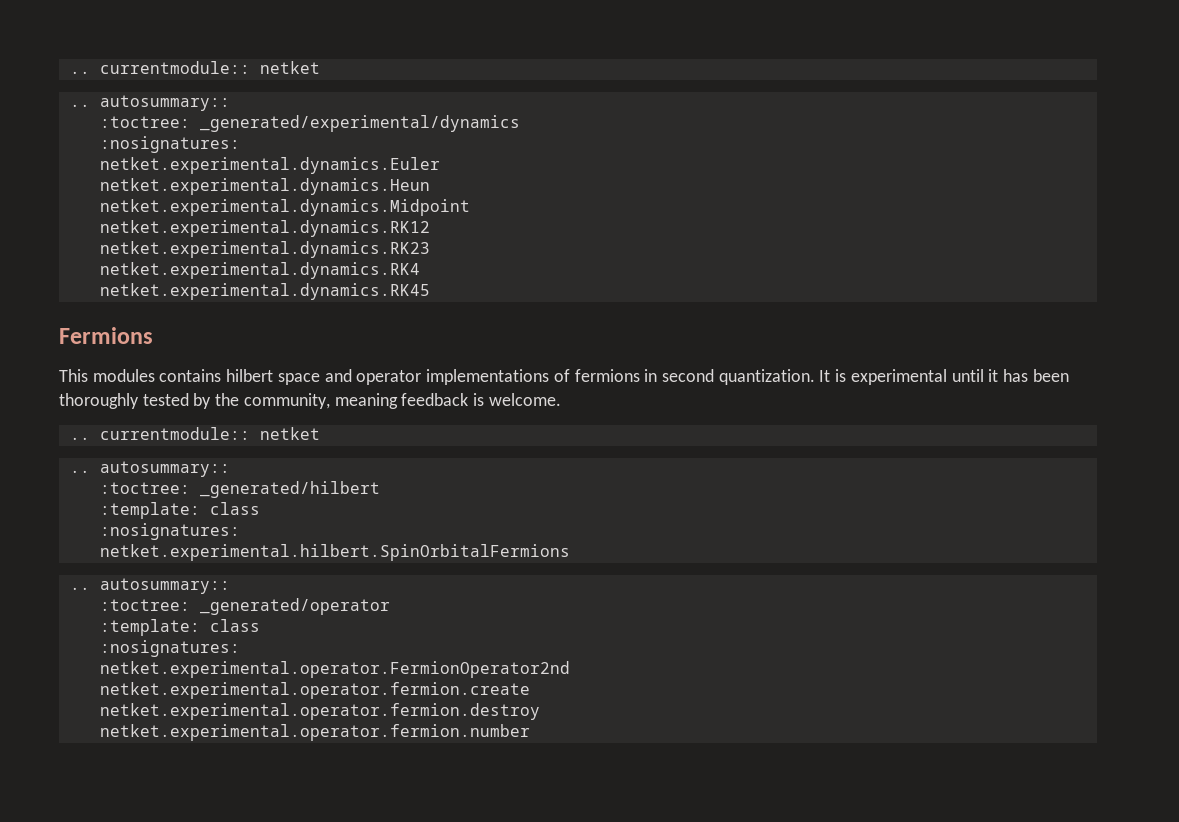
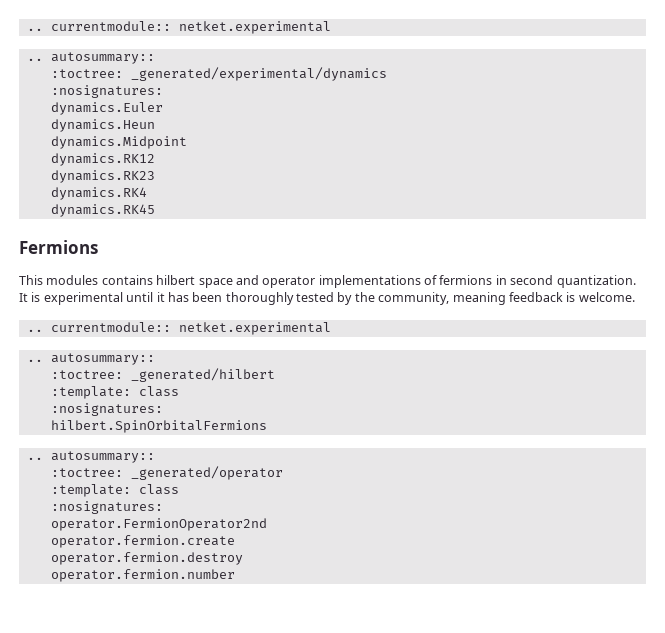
[69,61,320,74] .. currentmodule:: netket -> [26,21,331,34] .. currentmodule:: netket.experimental
[99,157,440,174] [99,178,430,195] [99,199,470,216] [99,220,430,237] [99,241,430,258] [99,262,420,279] [99,283,430,300] netket.experimental.dynamics.Euler // netket.experimental.dynamics.Heun // netket.experimental.dynamics.Midpoint // netket.experimental.dynamics.RK12 // netket.experimental.dynamics.RK23 // netket.experimental.dynamics.RK4 // netket.experimental.dynamics.RK45 -> [50,102,163,115] [50,119,155,132] [50,136,187,149] [50,153,155,166] [50,170,155,183] [50,187,147,200] [50,204,155,217] dynamics.Euler // dynamics.Heun // dynamics.Midpoint // dynamics.RK12 // dynamics.RK23 // dynamics.RK4 // dynamics.RK45
[259,427,320,440] netket -> [178,322,331,335] netket.experimental
[99,544,570,561] netket.experimental.hilbert.SpinOrbitalFermions -> [50,420,267,433] hilbert.SpinOrbitalFermions
[99,661,570,678] [99,682,530,699] [99,703,540,720] [99,724,530,741] netket.experimental.operator.FermionOperator2nd // netket.experimental.operator.fermion.create // netket.experimental.operator.fermion.destroy // netket.experimental.operator.fermion.number -> [50,518,267,531] [50,535,235,548] [50,552,243,565] [50,569,235,582] operator.FermionOperator2nd // operator.fermion.create // operator.fermion.destroy // operator.fermion.number

